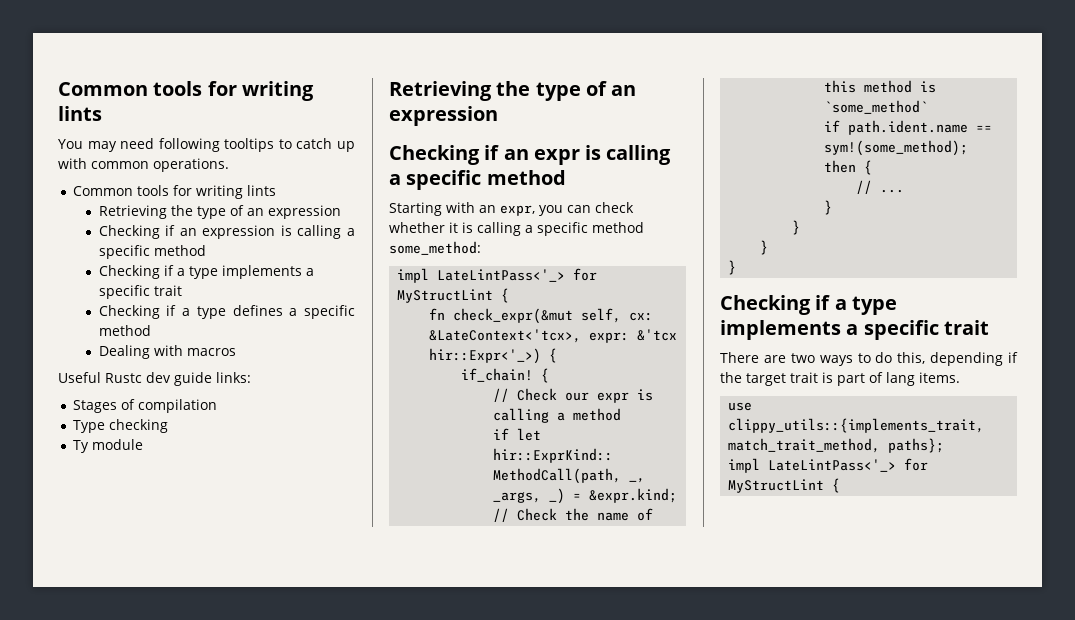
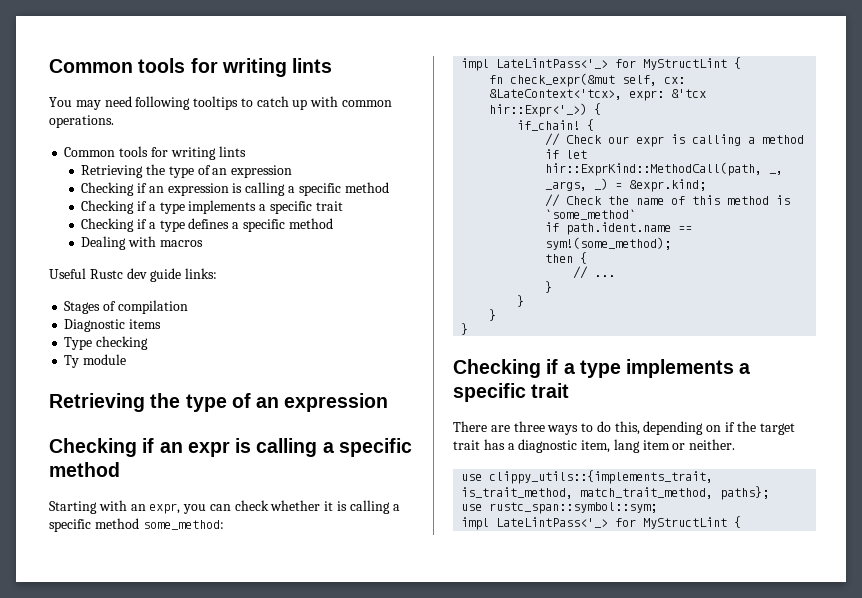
(218, 406) none -> [64,319,162,332] // Diagnostic items
[790,353,815,363] two -> [513,421,545,432] three
(1004, 359) none -> [706,425,722,432] on
[822,372,960,386] is part of lang items. -> [483,439,736,453] has a diagnostic item, lang item or neither.
(985, 425) none -> [461,487,574,499] is_trait_method,
(945, 445) none -> [461,502,658,514] // use rustc_span::symbol::sym;

